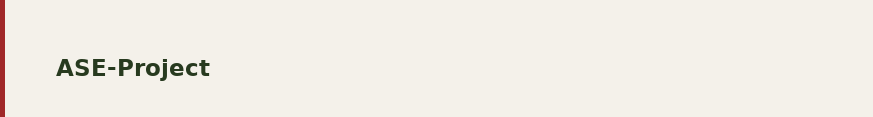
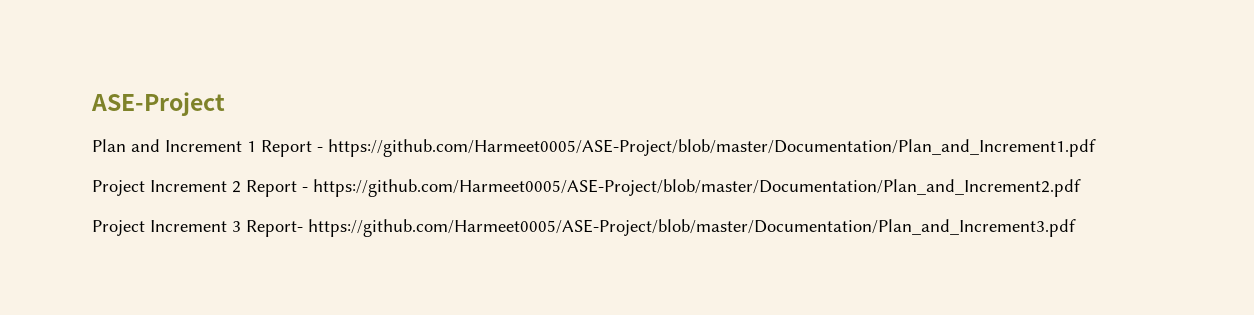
(210, 70) none -> [92,139,1096,157] [92,179,1081,197] [92,219,1076,237] // Plan and Increment 1 Report - https://github.com/Harmeet0005/ASE-Project/blob/master/Documentation/Plan_and_Increment1.pdf // Project Increment 2 Report - https://github.com/Harmeet0005/ASE-Project/blob/master/Documentation/Plan_and_Increment2.pdf // Project Increment 3 Report- https://github.com/Harmeet0005/ASE-Project/blob/master/Documentation/Plan_and_Increment3.pdf

